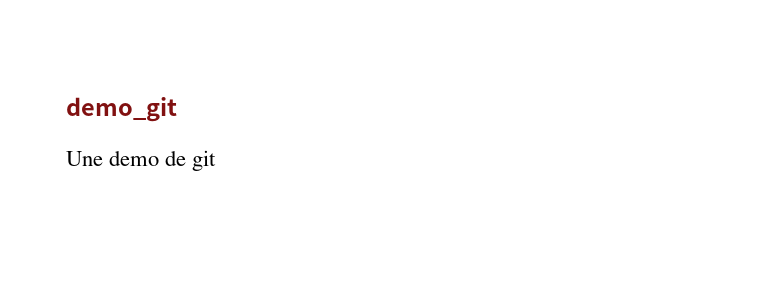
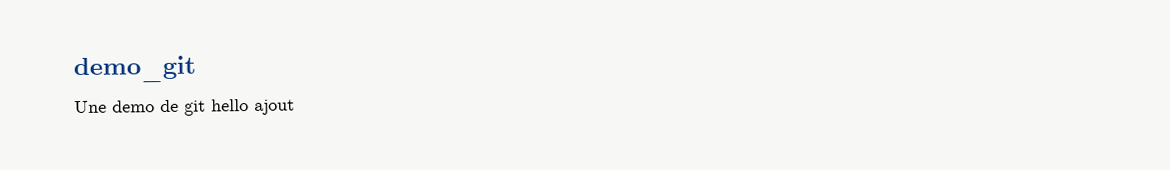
(217, 160) none -> [211,98,295,115] hello ajout

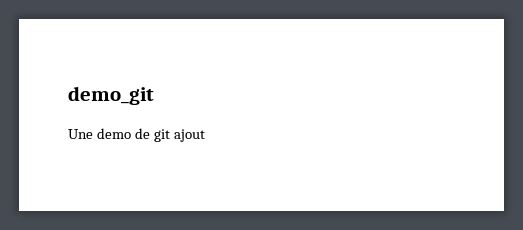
[211,98,249,112] hello -> (170, 135) none

